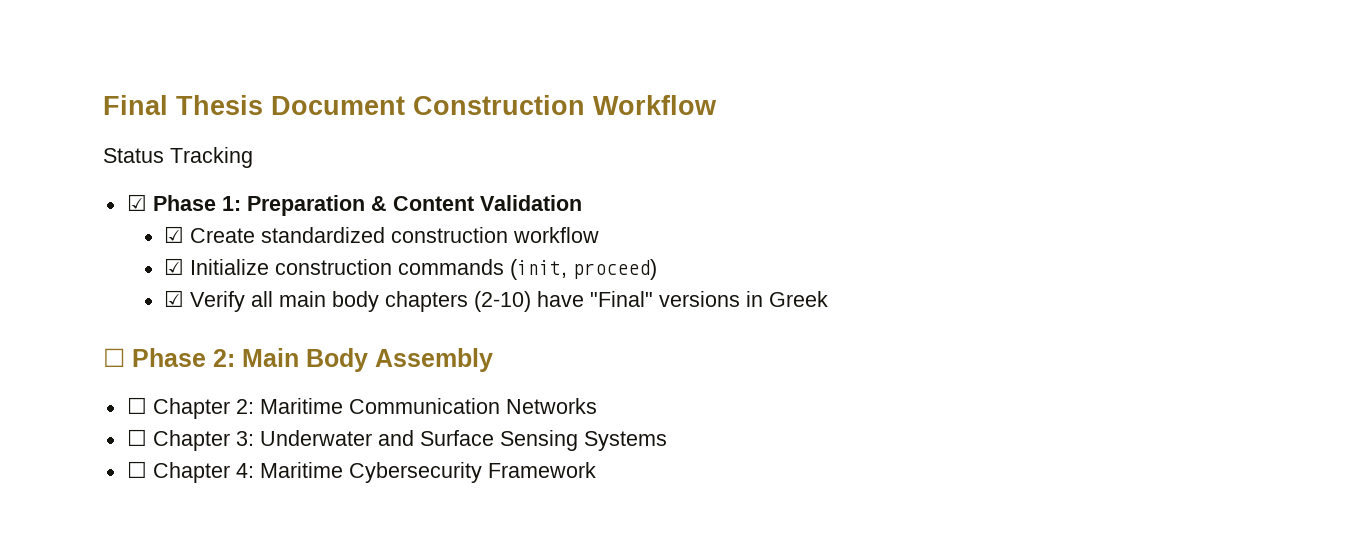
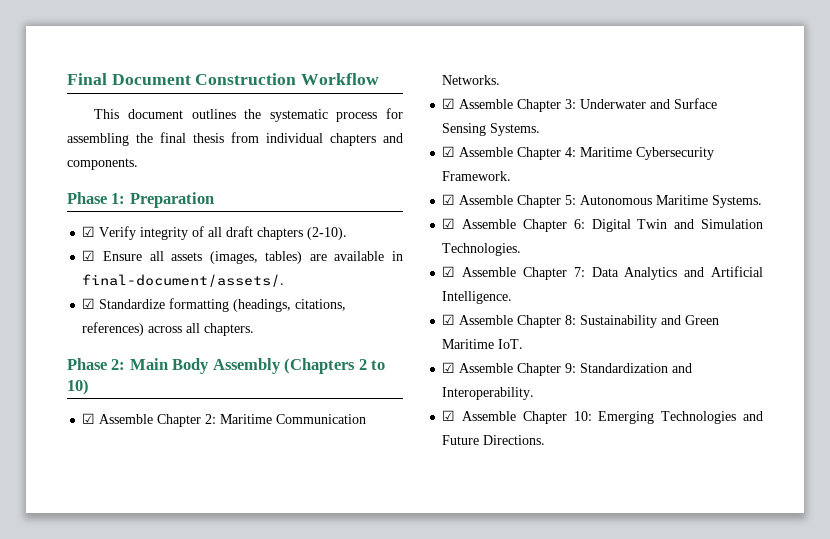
[176,95,263,115] Thesis -> (107, 79) none
[103,147,253,168] [126,194,582,216] [164,226,600,243] [164,258,658,280] [164,290,829,312] [103,348,125,367] Status Tracking // ☑ Phase 1: Preparation & Content Validation // ☑ Create standardized construction workflow // ☑ Initialize construction commands (init, proceed) // ☑ Verify all main body chapters (2-10) have "Final" versions in Greek // ☐ -> [94,108,403,122] [67,132,403,146] [67,158,138,170] [67,192,214,208] [82,226,348,240] [82,250,403,264] [82,274,285,287] [82,298,347,312] [82,322,255,336] This document outlines the systematic process for assembling the final thesis from individual chapters and components. // Phase 1: Preparation // ☑ Verify integrity of all draft chapters (2-10). // ☑ Ensure all assets (images, tables) are available in final-document/assets/. // ☑ Standardize formatting (headings, citations, references) across all chapters. //
[126,397,147,414] // ☐ -> [284,358,386,374] [67,379,89,395] [82,413,154,424] (Chapters 2 to 10) // ☑ Assemble
[505,398,597,414] [126,429,147,446] Networks // ☐ -> [442,75,501,85] [442,98,514,109] Networks. // ☑ Assemble
[583,431,667,451] [126,461,147,478] Systems // ☐ -> [490,123,541,136] [442,146,514,157] Systems. // ☑ Assemble
[487,462,596,478] Framework -> [442,171,512,181] [442,194,763,208] [442,218,763,232] [442,243,522,256] [442,266,763,280] [442,291,513,304] [442,314,720,328] [442,339,524,349] [442,362,693,376] [442,387,535,400] [442,410,763,424] [442,435,546,445] Framework. // ☑ Assemble Chapter 5: Autonomous Maritime Systems. // ☑ Assemble Chapter 6: Digital Twin and Simulation Technologies. // ☑ Assemble Chapter 7: Data Analytics and Artificial Intelligence. // ☑ Assemble Chapter 8: Sustainability and Green Maritime IoT. // ☑ Assemble Chapter 9: Standardization and Interoperability. // ☑ Assemble Chapter 10: Emerging Technologies and Future Directions.

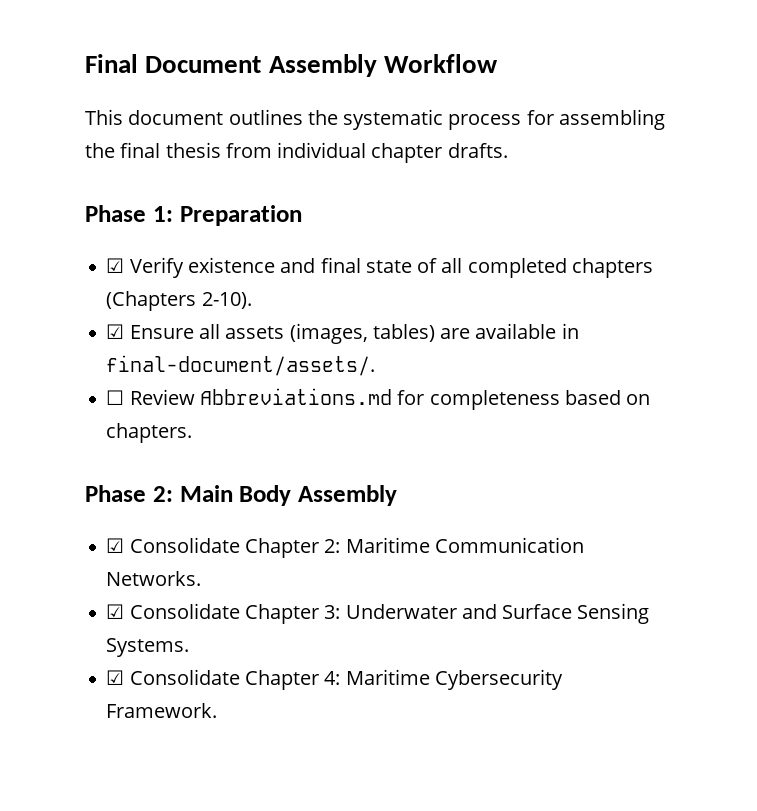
[195,73,297,85] Construction -> [268,54,377,77] Assembly
[330,133,403,146] [67,158,138,170] chapters and components. -> [371,143,508,163] chapter drafts.
[140,226,348,240] integrity of all draft chapters (2-10). -> [187,257,653,278] [106,291,252,311] existence and final state of all completed chapters (Chapters 2-10).
[82,298,347,312] [82,322,201,336] ☑ Standardize formatting (headings, citations, references) across all -> [106,388,651,410] ☐ Review Abbreviations.md for completeness based on
[284,358,386,374] [67,379,89,395] [82,413,154,424] (Chapters 2 to 10) // ☑ Assemble -> [106,537,240,553] // ☑ Consolidate
[459,99,514,109] Assemble -> [129,603,240,619] Consolidate
[459,147,514,157] Assemble -> [129,669,240,685] Consolidate
[442,194,763,208] [442,218,763,232] [442,243,522,256] [442,266,763,280] [442,291,513,304] [442,314,720,328] [442,339,524,349] [442,362,693,376] [442,387,535,400] [442,410,763,424] [442,435,546,445] // ☑ Assemble Chapter 5: Autonomous Maritime Systems. // ☑ Assemble Chapter 6: Digital Twin and Simulation Technologies. // ☑ Assemble Chapter 7: Data Analytics and Artificial Intelligence. // ☑ Assemble Chapter 8: Sustainability and Green Maritime IoT. // ☑ Assemble Chapter 9: Standardization and Interoperability. // ☑ Assemble Chapter 10: Emerging Technologies and Future Directions. -> (218, 710) none

